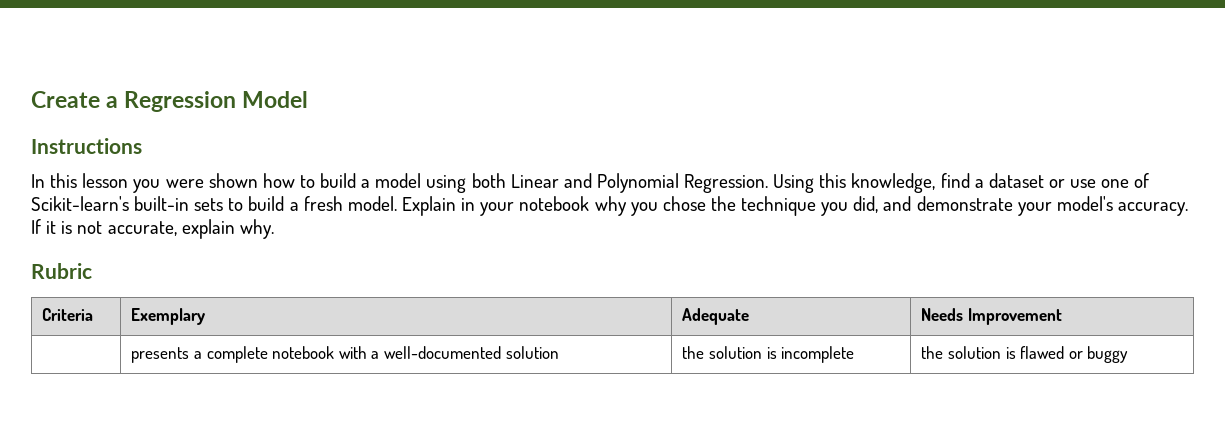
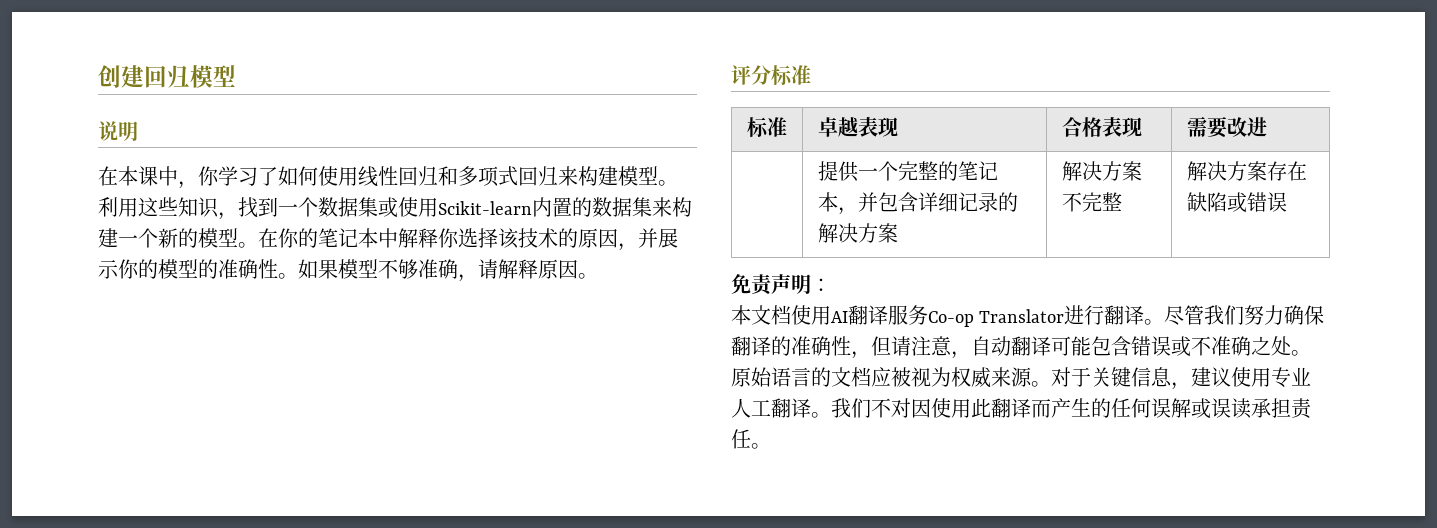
[31,91,309,112] [31,138,142,154] [31,173,1150,193] [31,196,1188,216] [31,219,274,239] [31,263,92,279] [42,308,94,321] [131,308,206,325] [682,308,750,325] [921,308,1062,325] [131,346,559,363] [682,346,855,363] [921,346,1129,363] Create a Regression Model // Instructions // In this lesson you were shown how to build a model using both Linear and Polynomial Regression. Using this knowledge, find a dataset or use one of Scikit-learn's built-in sets to build a fresh model. Explain in your notebook why you chose the technique you did, and demonstrate your model's accuracy. If it is not accurate, explain why. // Rubric // Criteria | Exemplary | Adequate | Needs Improvement // | presents a complete notebook with a well-documented solution | the solution is incomplete | the solution is flawed or buggy -> [98,65,236,88] [98,121,138,141] [98,166,678,189] [98,197,692,220] [98,228,678,251] [98,259,598,282] [731,65,811,86] [746,117,787,138] [817,117,898,137] [1061,117,1142,137] [1186,116,1267,138] [817,161,998,182] [817,192,1018,215] [817,223,898,243] [1061,161,1142,181] [1061,192,1122,212] [1186,161,1307,181] [1186,192,1287,213] [731,274,831,296] [731,305,1325,327] [731,336,1311,359] [731,367,1311,390] [731,398,1312,419] [731,429,771,449] 创建回归模型 // 说明 // 在本课中，你学习了如何使用线性回归和多项式回归来构建模型。利用这些知识，找到一个数据集或使用Scikit-learn内置的数据集来构建一个新的模型。在你的笔记本中解释你选择该技术的原因，并展示你的模型的准确性。如果模型不够准确，请解释原因。 // 评分标准 // 标准 | 卓越表现 | 合格表现 | 需要改进 // | 提供一个完整的笔记本，并包含详细记录的解决方案 | 解决方案不完整 | 解决方案存在缺陷或错误 // 免责声明： // 本文档使用AI翻译服务Co-op Translator进行翻译。尽管我们努力确保翻译的准确性，但请注意，自动翻译可能包含错误或不准确之处。原始语言的文档应被视为权威来源。对于关键信息，建议使用专业人工翻译。我们不对因使用此翻译而产生的任何误解或误读承担责任。

